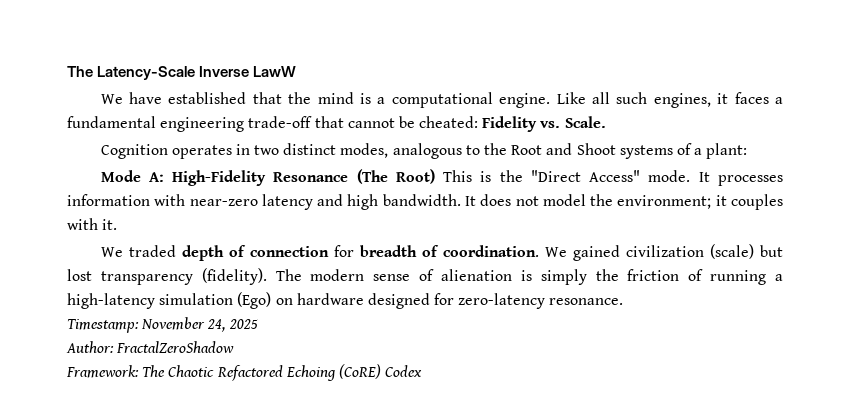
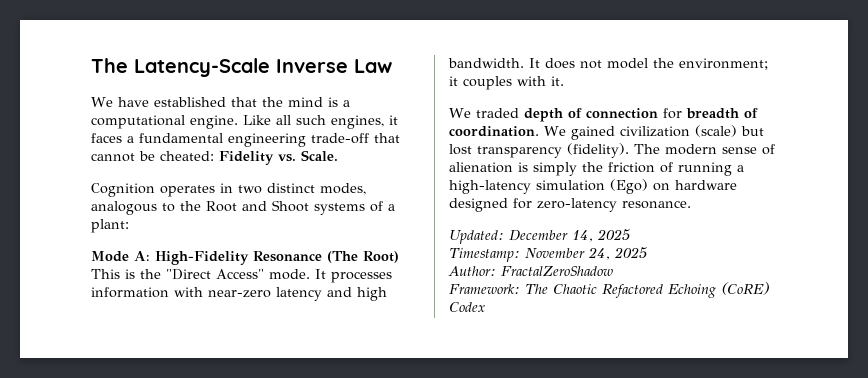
[253,66,297,77] LawW -> [354,59,392,73] Law
(624, 301) none -> [449,229,630,244] // Updated: December 14, 2025

